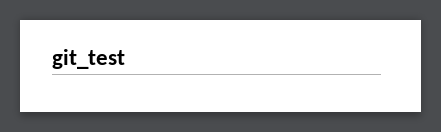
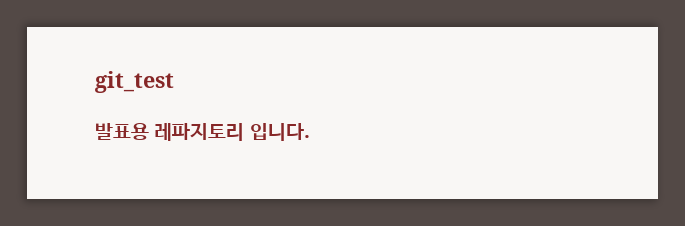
(125, 59) none -> [95,123,310,141] // 발표용 레파지토리 입니다.

